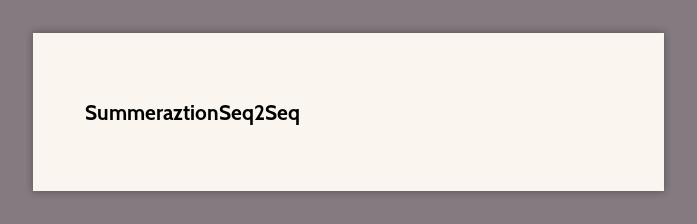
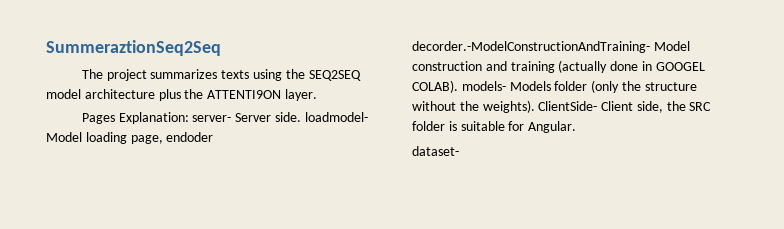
(300, 115) none -> [81,69,361,81] [46,89,317,101] [81,112,368,124] [46,132,214,144] [412,41,690,53] [412,60,705,73] [412,80,697,93] [412,100,712,113] [412,121,577,133] [412,146,459,156] // The project summarizes texts using the SEQ2SEQ model architecture plus the ATTENTI9ON layer. // Pages Explanation: server- Server side. loadmodel- Model loading page, endoder decorder.-ModelConstructionAndTraining- Model construction and training (actually done in GOOGEL COLAB). models- Models folder (only the structure without the weights). ClientSide- Client side, the SRC folder is suitable for Angular. // dataset-

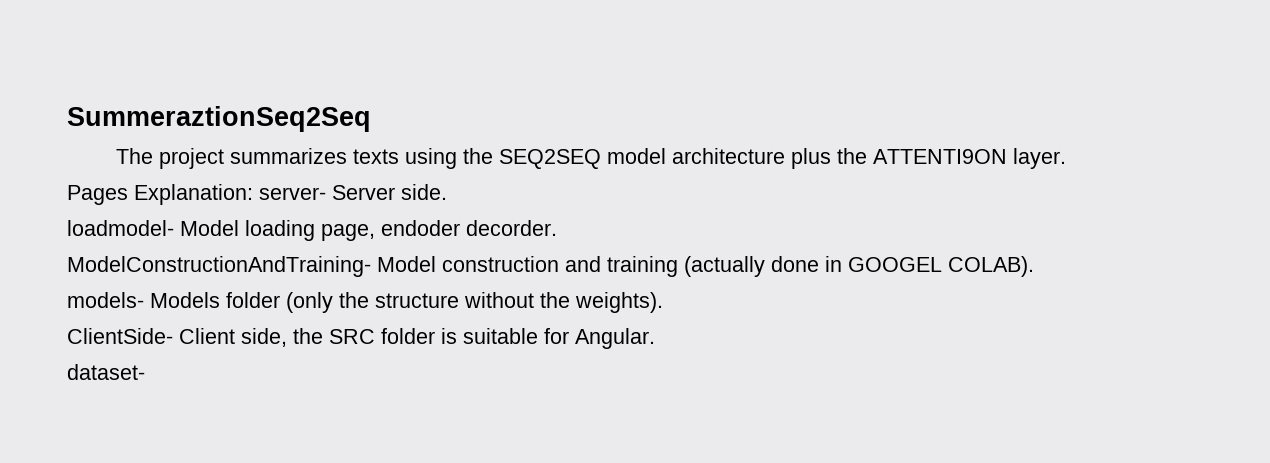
(301, 117) none -> (447, 192) //
[412,41,650,53] decorder.-ModelConstructionAndTraining- -> [466,220,557,236] [67,256,371,277] decorder. // ModelConstructionAndTraining-
(458, 86) none -> (1034, 266) //
(535, 106) none -> (663, 302) //

